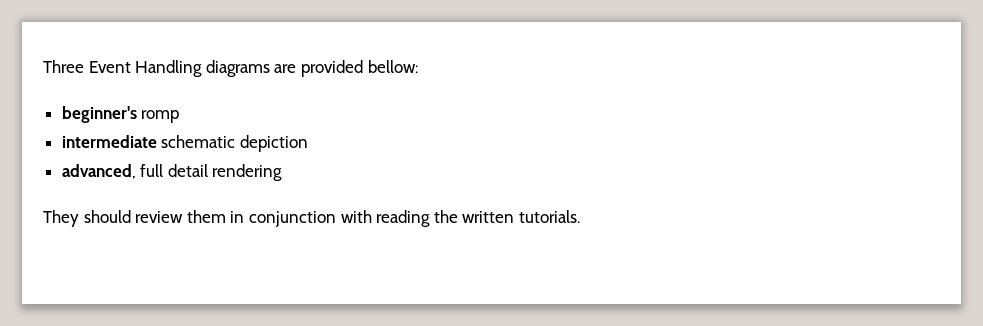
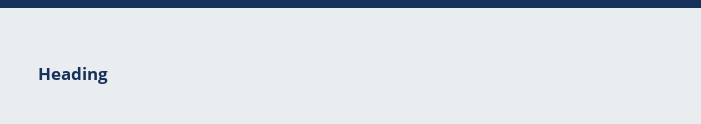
[43,60,418,77] [61,106,180,123] [61,135,308,152] [61,164,283,181] [43,210,580,227] Three Event Handling diagrams are provided bellow: // beginner's romp // intermediate schematic depiction // advanced, full detail rendering // They should review them in conjunction with reading the written tutorials. -> [38,67,108,84] Heading

